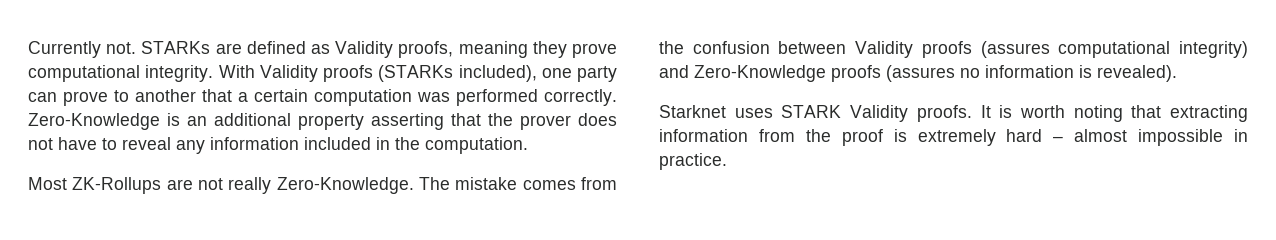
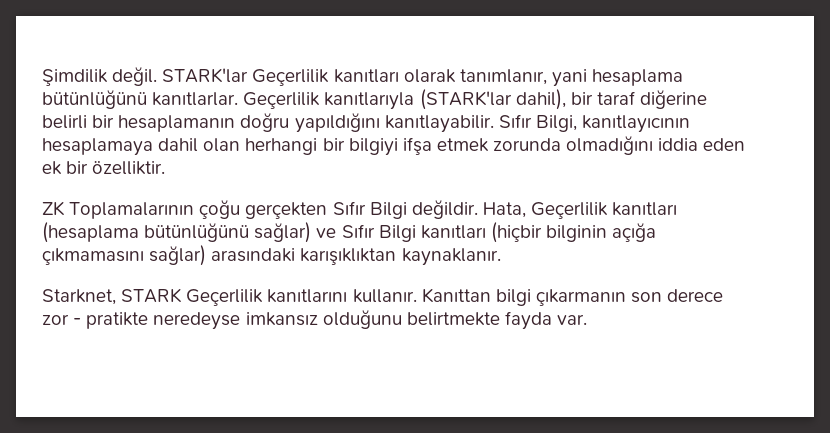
[28,41,617,58] [28,65,617,82] [28,89,617,106] [28,113,617,130] [28,137,528,154] [28,177,618,194] [659,41,1248,58] [659,65,1177,82] [659,105,1248,122] [659,129,1248,146] [659,153,727,170] Currently not. STARKs are defined as Validity proofs, meaning they prove computational integrity. With Validity proofs (STARKs included), one party can prove to another that a certain computation was performed correctly. Zero-Knowledge is an additional property asserting that the prover does not have to reveal any information included in the computation. // Most ZK-Rollups are not really Zero-Knowledge. The mistake comes from the confusion between Validity proofs (assures computational integrity) and Zero-Knowledge proofs (assures no information is revealed). // Starknet uses STARK Validity proofs. It is worth noting that extracting information from the proof is extremely hard – almost impossible in practice. -> [42,67,684,87] [42,89,708,110] [42,113,691,133] [42,136,746,156] [42,161,166,175] [42,200,678,219] [42,222,657,243] [42,245,501,266] [42,288,724,306] [42,310,588,330] Şimdilik değil. STARK'lar Geçerlilik kanıtları olarak tanımlanır, yani hesaplama bütünlüğünü kanıtlarlar. Geçerlilik kanıtlarıyla (STARK'lar dahil), bir taraf diğerine belirli bir hesaplamanın doğru yapıldığını kanıtlayabilir. Sıfır Bilgi, kanıtlayıcının hesaplamaya dahil olan herhangi bir bilgiyi ifşa etmek zorunda olmadığını iddia eden ek bir özelliktir. // ZK Toplamalarının çoğu gerçekten Sıfır Bilgi değildir. Hata, Geçerlilik kanıtları (hesaplama bütünlüğünü sağlar) ve Sıfır Bilgi kanıtları (hiçbir bilginin açığa çıkmamasını sağlar) arasındaki karışıklıktan kaynaklanır. // Starknet, STARK Geçerlilik kanıtlarını kullanır. Kanıttan bilgi çıkarmanın son derece zor - pratikte neredeyse imkansız olduğunu belirtmekte fayda var.

